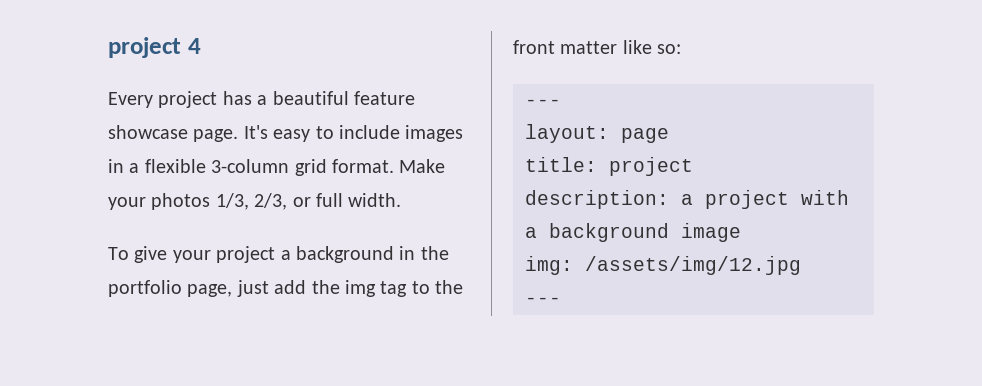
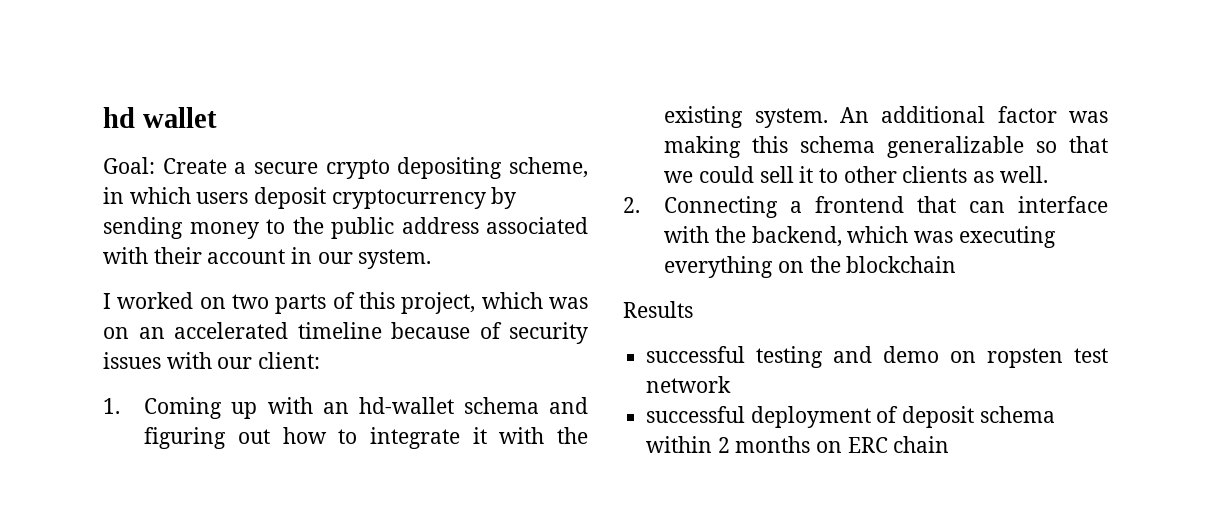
[108,37,201,58] [108,91,415,108] [108,125,464,142] [108,159,446,176] [108,193,402,210] [108,246,449,263] [108,280,464,297] [513,40,682,54] [525,99,561,106] [525,124,669,143] [525,157,693,176] [525,190,849,209] [525,223,741,242] [525,256,801,275] [525,297,561,304] project 4 // Every project has a beautiful feature showcase page. It's easy to include images in a flexible 3-column grid format. Make your photos 1/3, 2/3, or full width. // To give your project a background in the portfolio page, just add the img tag to the front matter like so: // --- // layout: page // title: project // description: a project with a background image // img: /assets/img/12.jpg // --- -> [103,107,217,128] [103,157,588,179] [103,187,517,209] [103,217,588,239] [103,247,432,269] [103,292,588,314] [103,322,588,344] [103,352,321,369] [103,397,588,419] [144,427,588,449] [664,106,1108,128] [664,136,1108,158] [664,166,1048,183] [623,196,1108,218] [664,226,1056,248] [664,256,957,278] [623,301,693,318] [646,346,1108,368] [646,376,732,393] [646,406,1055,428] [646,436,950,453] hd wallet // Goal: Create a secure crypto depositing scheme, in which users deposit cryptocurrency by sending money to the public address associated with their account in our system. // I worked on two parts of this project, which was on an accelerated timeline because of security issues with our client: // 1. Coming up with an hd-wallet schema and figuring out how to integrate it with the existing system. An additional factor was making this schema generalizable so that we could sell it to other clients as well. // 2. Connecting a frontend that can interface with the backend, which was executing everything on the blockchain // Results // successful testing and demo on ropsten test network // successful deployment of deposit schema within 2 months on ERC chain

